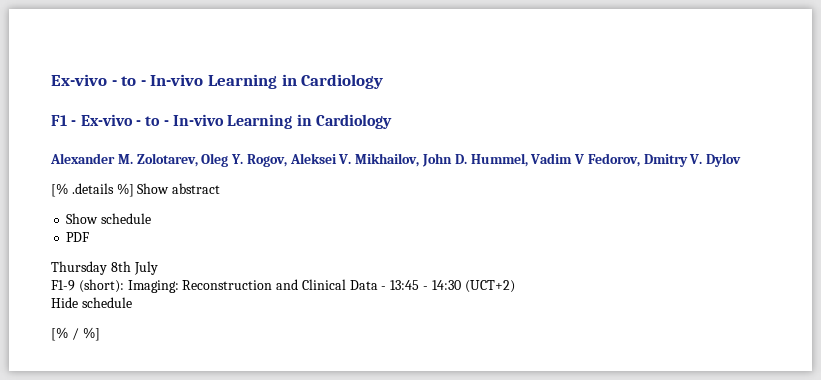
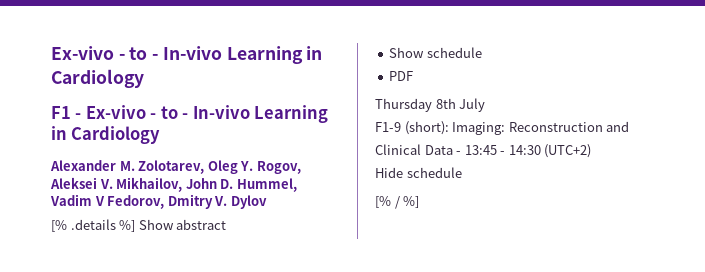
[464,280,515,293] (UCT+2) -> [544,144,592,158] (UTC+2)

